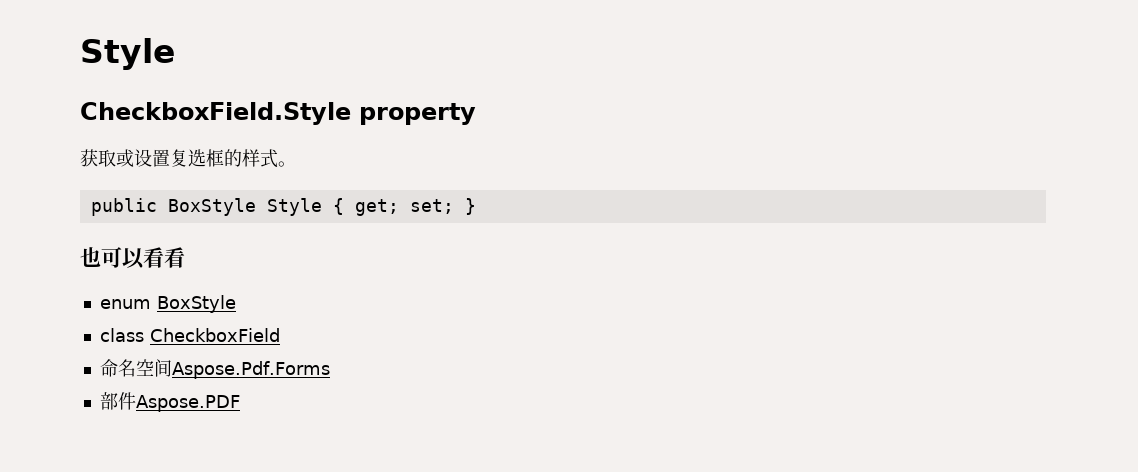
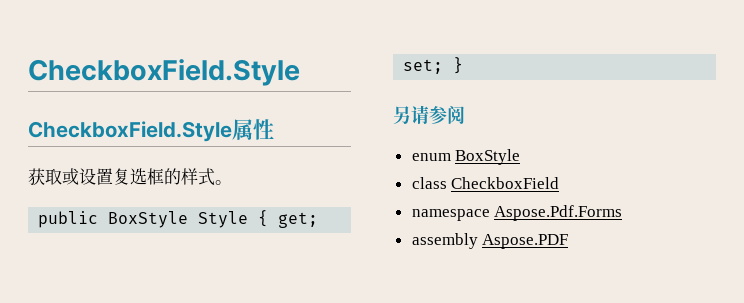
[80,38,175,70] [80,102,476,125] Style // CheckboxField.Style property -> [28,59,300,86] [28,119,274,142] CheckboxField.Style // CheckboxField.Style属性
[80,247,185,269] 也可以看看 -> [393,105,465,125] 另请参阅
[99,359,172,377] 命名空间 -> [411,209,490,221] namespace
[99,392,136,410] 部件 -> [411,233,478,249] assembly

